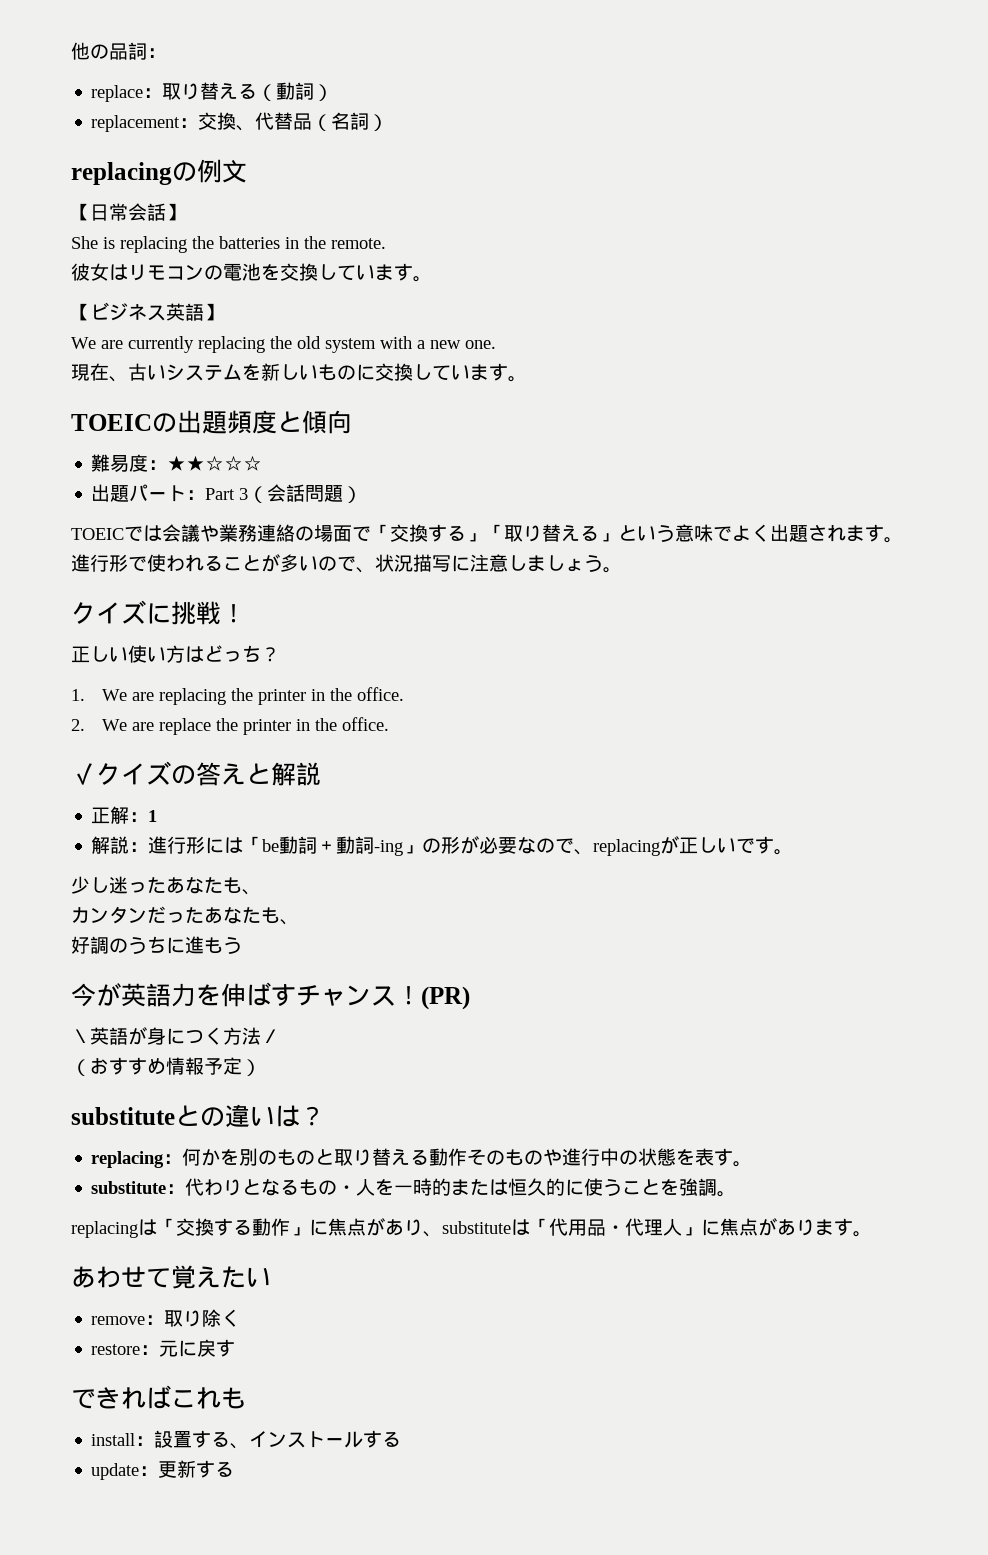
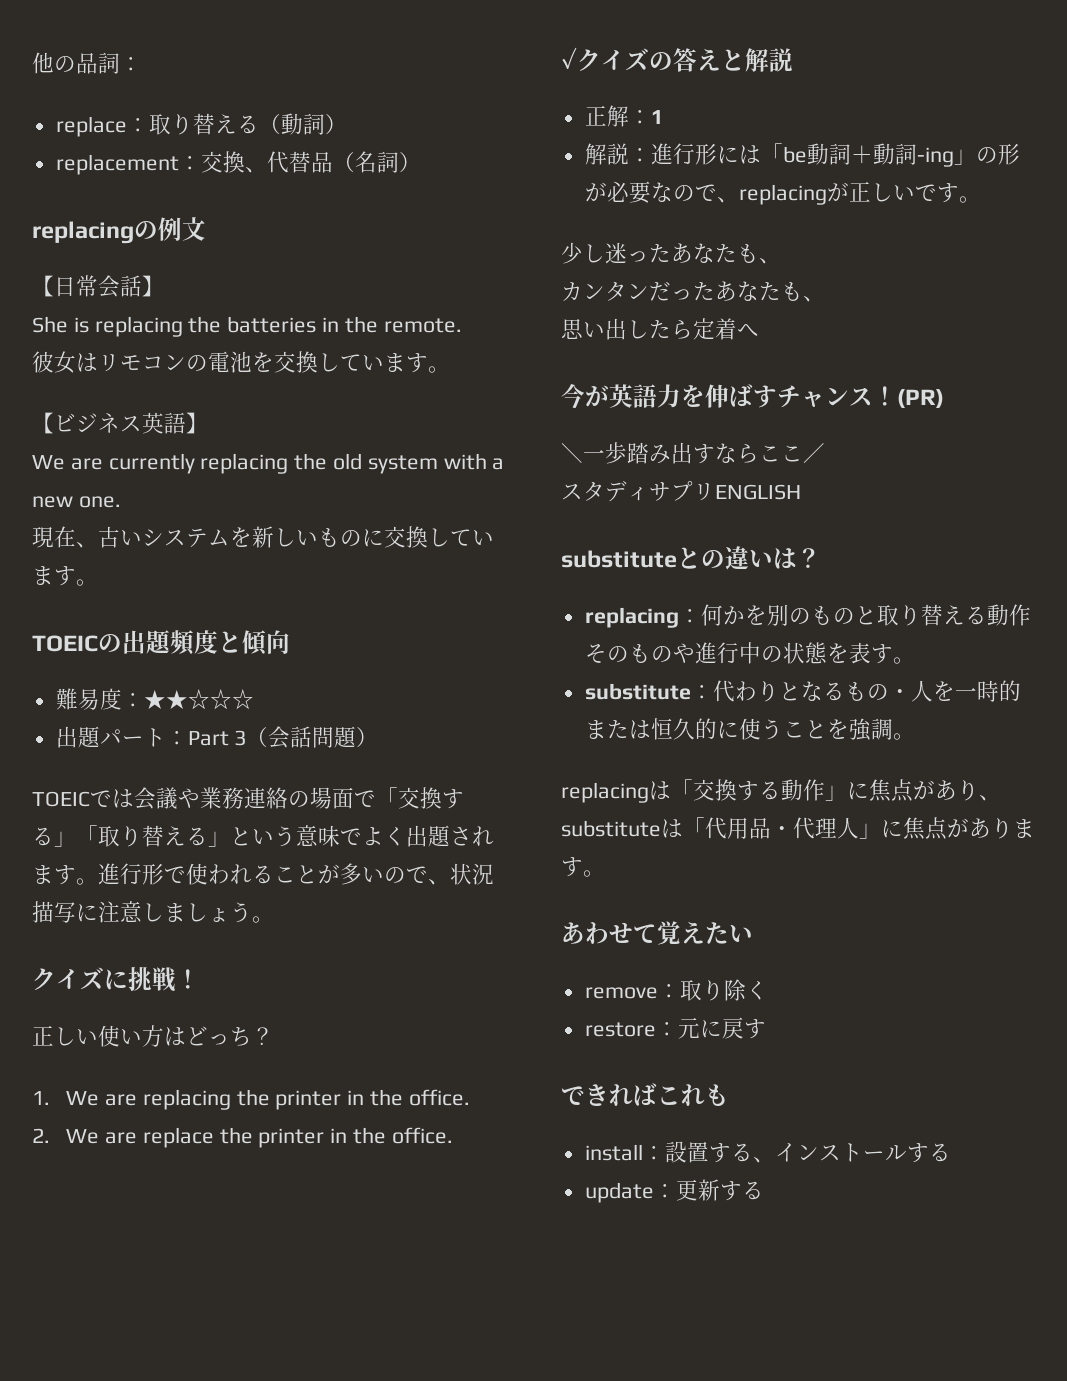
[71,936,242,954] 好調のうちに進もう -> [561,318,759,340] 思い出したら定着へ
[90,1027,280,1045] [71,1057,261,1076] 英語が身につく方法／ // （おすすめ情報予定） -> [583,442,825,464] [561,481,801,502] 一歩踏み出すならここ／ // スタディサプリENGLISH

